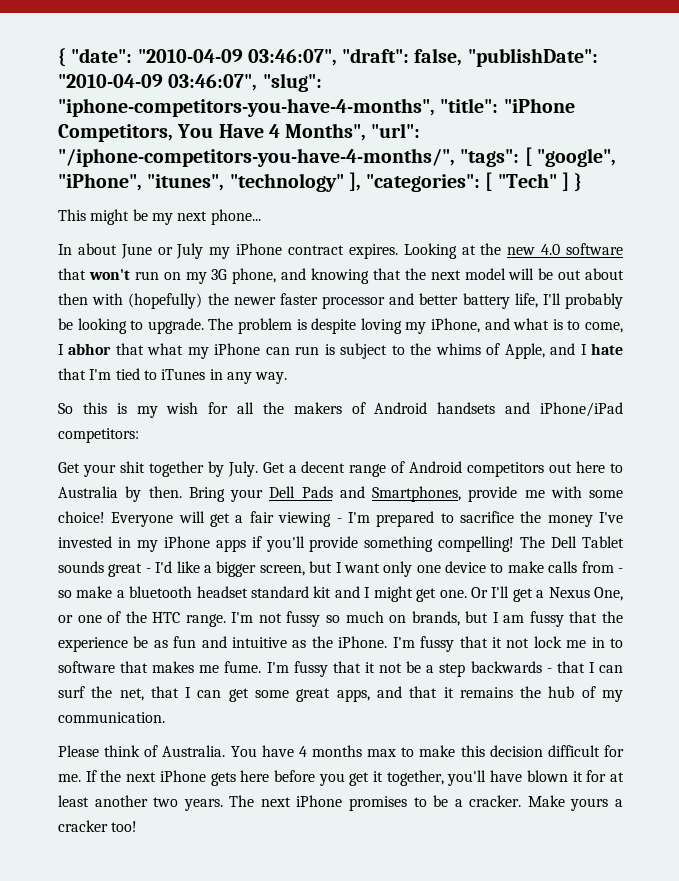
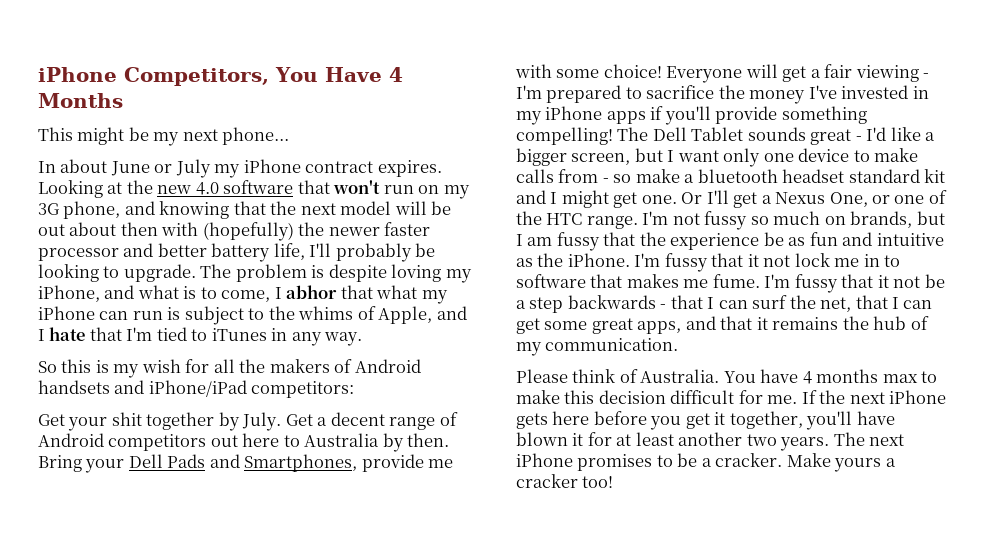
[58,48,598,67] [58,73,322,92] [58,98,575,117] [58,123,421,142] [58,147,616,167] [58,172,583,192] { "date": "2010-04-09 03:46:07", "draft": false, "publishDate": "2010-04-09 03:46:07", "slug": "iphone-competitors-you-have-4-months", "title": "iPhone Competitors, You Have 4 Months", "url": "/iphone-competitors-you-have-4-months/", "tags": [ "google", "iPhone", "itunes", "technology" ], "categories": [ "Tech" ] } -> [38,67,403,86] [38,93,123,108] iPhone Competitors, You Have 4 Months

